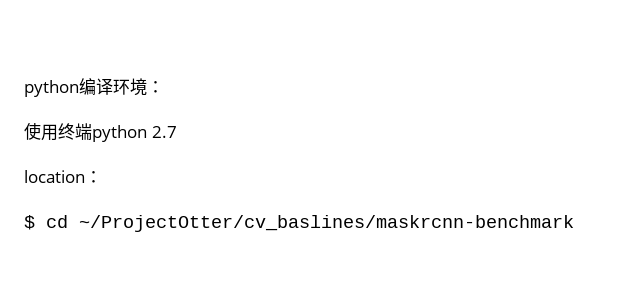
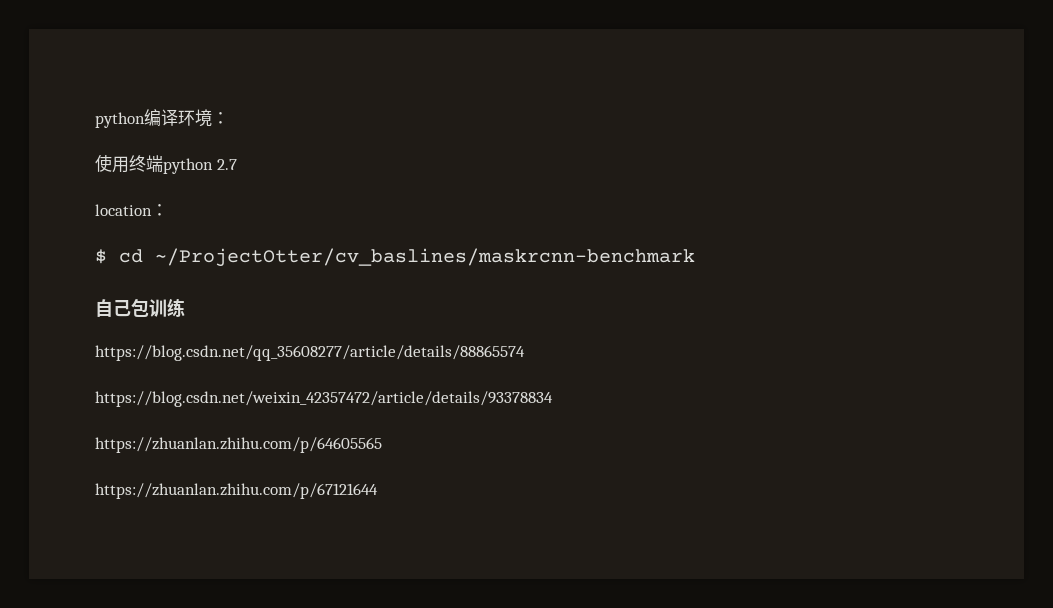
(574, 223) none -> [95,298,185,317] [95,345,525,361] [95,391,553,407] [95,437,382,453] [95,483,378,499] // 自己包训练 // https://blog.csdn.net/qq_35608277/article/details/88865574 // https://blog.csdn.net/weixin_42357472/article/details/93378834 // https://zhuanlan.zhihu.com/p/64605565 // https://zhuanlan.zhihu.com/p/67121644

